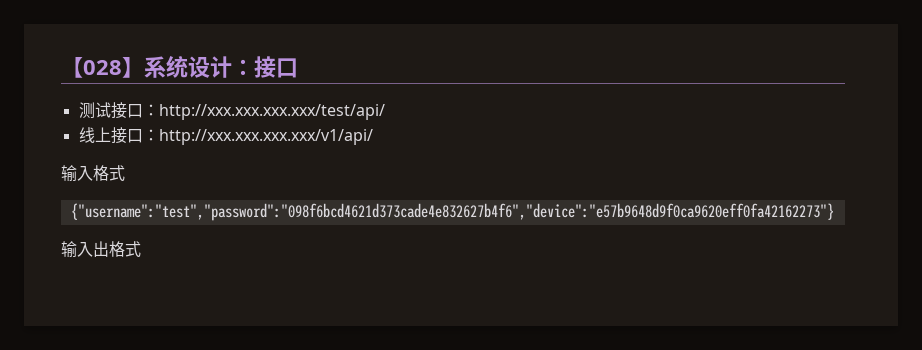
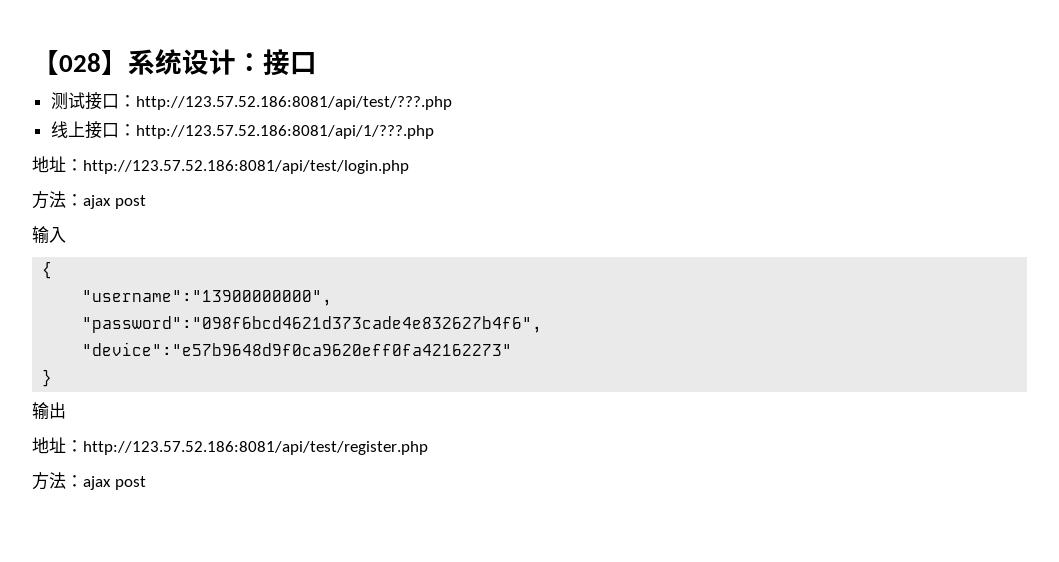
[158,104,385,120] http://xxx.xxx.xxx.xxx/test/api/ -> [135,96,452,110] http://123.57.52.186:8081/api/test/???.php
[158,129,373,145] [61,165,125,181] [70,203,834,221] [61,241,93,257] http://xxx.xxx.xxx.xxx/v1/api/ // 输入格式 // {"username":"test","password":"098f6bcd4621d373cade4e832627b4f6","device":"e57b9648d9f0ca9620eff0fa42162273"} // 输入 -> [135,125,434,139] [32,156,409,174] [32,191,146,209] [32,226,66,244] [42,261,53,279] [82,290,333,306] [82,316,543,333] [82,342,513,356] [42,369,53,387] [32,402,49,420] http://123.57.52.186:8081/api/1/???.php // 地址：http://123.57.52.186:8081/api/test/login.php // 方法：ajax post // 输入 // { // "username":"13900000000", // "password":"098f6bcd4621d373cade4e832627b4f6", // "device":"e57b9648d9f0ca9620eff0fa42162273" // } // 输
[109,241,141,257] 格式 -> [32,437,428,455] [32,472,146,490] // 地址：http://123.57.52.186:8081/api/test/register.php // 方法：ajax post

